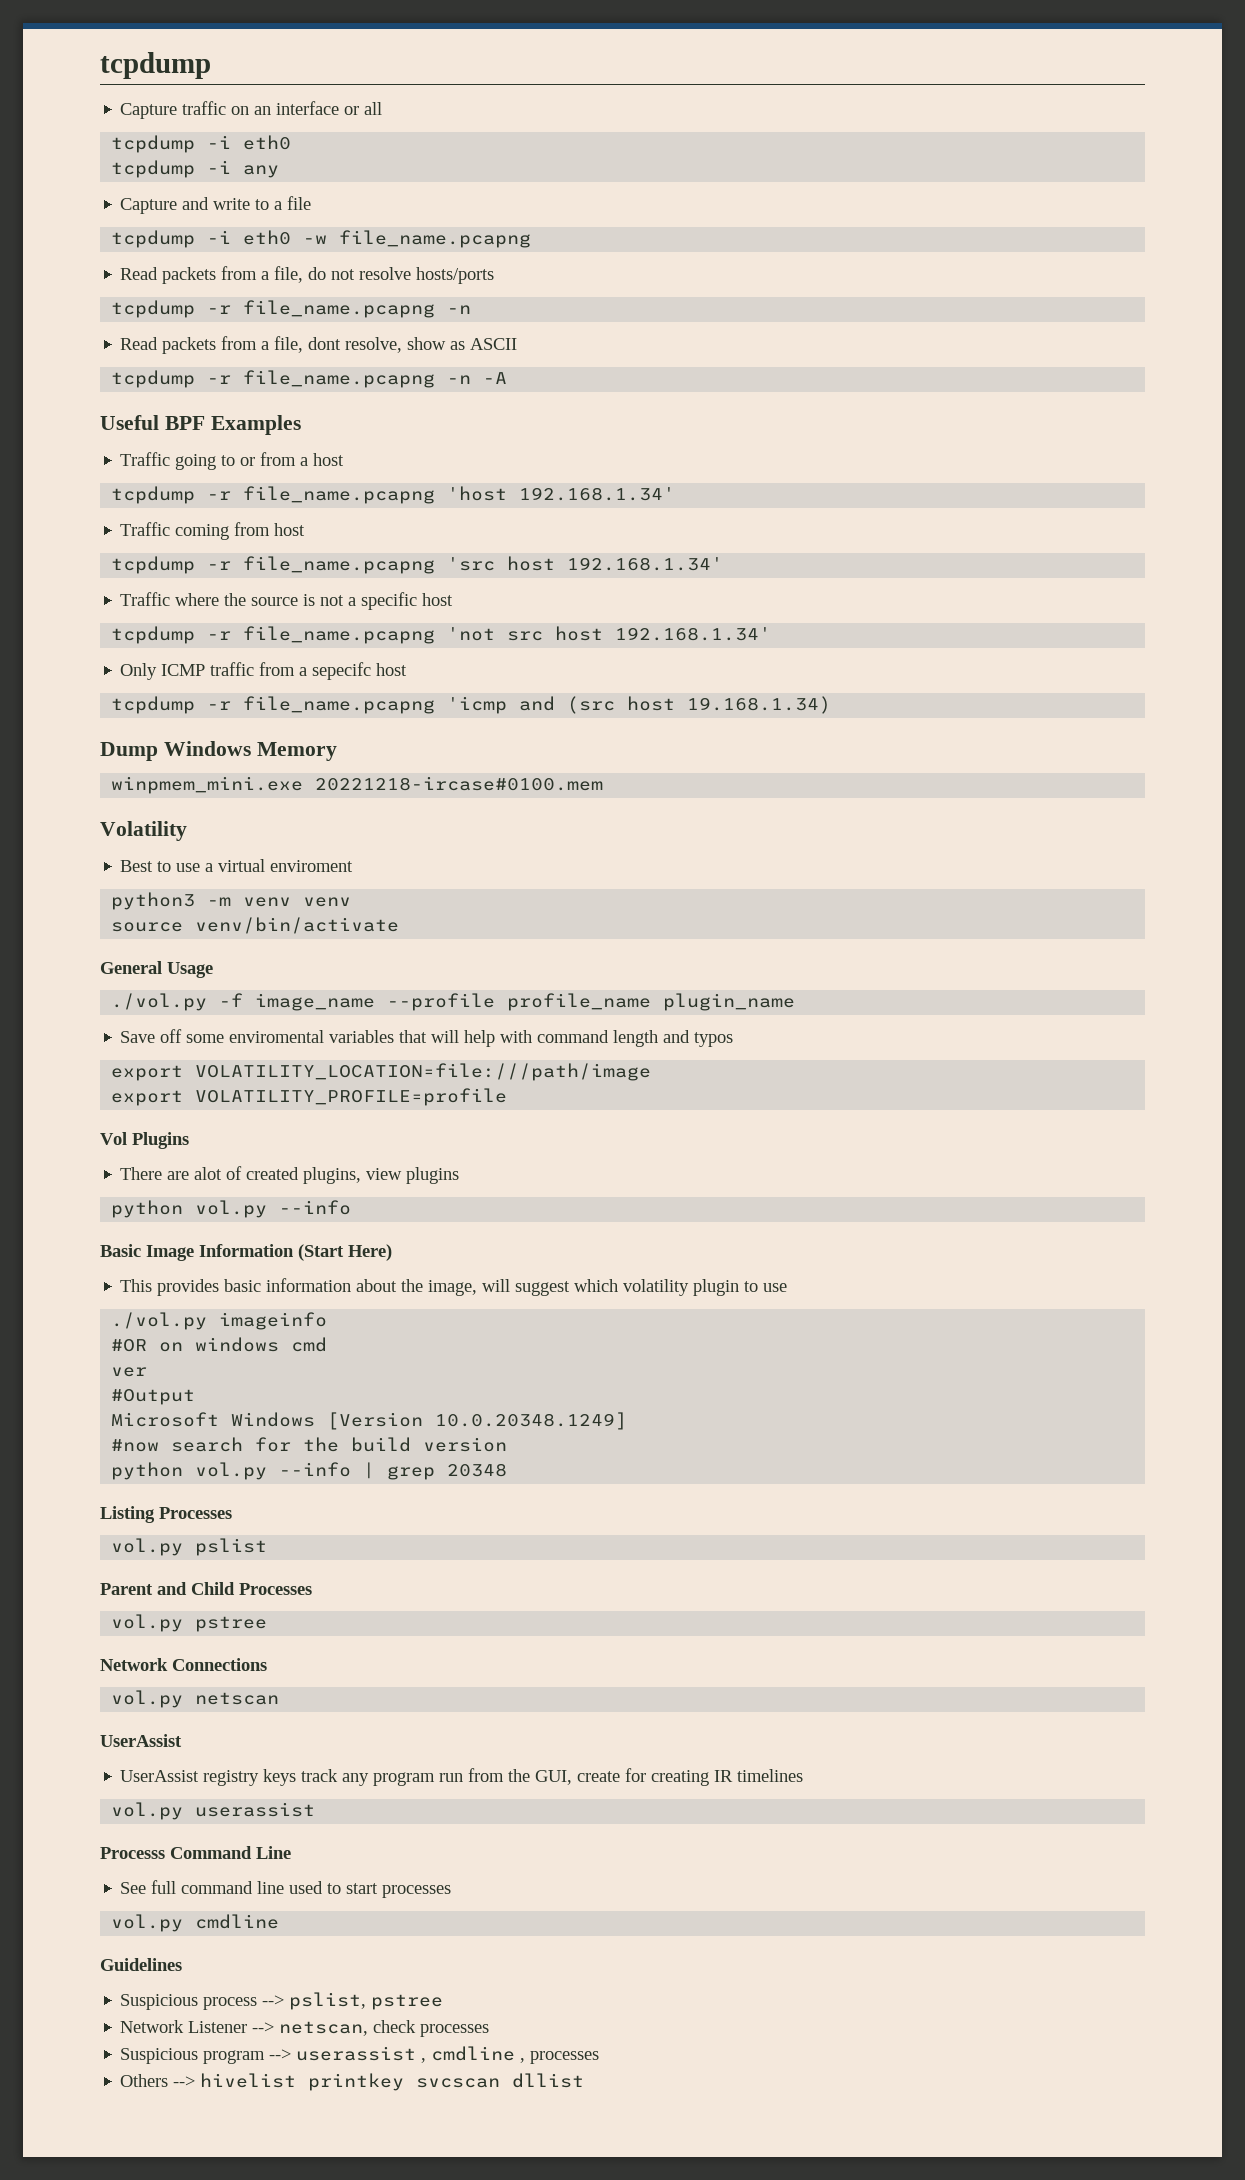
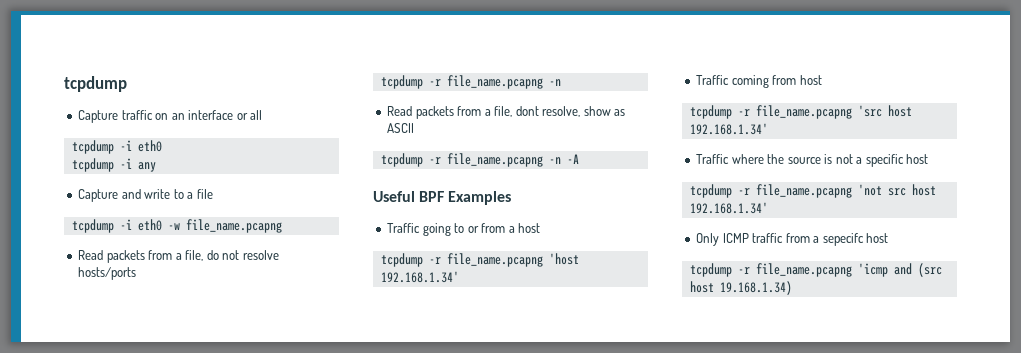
[100,741,337,761] [111,776,604,794] [100,821,187,841] [120,859,354,872] [111,892,352,910] [111,917,400,934] [100,961,213,978] [111,993,796,1011] [120,1029,734,1047] [111,1063,652,1081] [111,1088,508,1106] [100,1132,189,1149] [120,1166,460,1184] [111,1200,352,1218] [100,1244,392,1261] [120,1278,788,1296] [111,1312,328,1330] [111,1337,328,1352] [111,1367,148,1377] [111,1389,196,1405] [111,1412,628,1430] [111,1437,508,1452] [111,1462,508,1480] [100,1506,232,1523] [111,1538,268,1556] [100,1582,312,1595] [111,1614,268,1632] [100,1658,267,1671] [111,1690,280,1708] [100,1734,182,1747] [120,1768,804,1786] [111,1802,316,1820] [100,1846,291,1859] [120,1880,452,1898] [111,1914,280,1932] [100,1958,182,1971] [120,1992,444,2010] [120,2020,490,2037] [120,2046,600,2064] [120,2073,585,2091] // Dump Windows Memory // winpmem_mini.exe 20221218-ircase#0100.mem // Volatility // Best to use a virtual enviroment // python3 -m venv venv // source venv/bin/activate // General Usage // ./vol.py -f image_name --profile profile_name plugin_name // Save off some enviromental variables that will help with command length and typos // export VOLATILITY_LOCATION=file:///path/image // export VOLATILITY_PROFILE=profile // Vol Plugins // There are alot of created plugins, view plugins // python vol.py --info // Basic Image Information (Start Here) // This provides basic information about the image, will suggest which volatility plugin to use // ./vol.py imageinfo // #OR on windows cmd // ver // #Output // Microsoft Windows [Version 10.0.20348.1249] // #now search for the build version // python vol.py --info | grep 20348 // Listing Processes // vol.py pslist // Parent and Child Processes // vol.py pstree // Network Connections // vol.py netscan // UserAssist // UserAssist registry keys track any program run from the GUI, create for creating IR timelines // vol.py userassist // Processs Command Line // See full command line used to start processes // vol.py cmdline // Guidelines // Suspicious process --> pslist, pstree // Network Listener --> netscan, check processes // Suspicious program --> userassist , cmdline , processes // Others --> hivelist printkey svcscan dllist -> (792, 288) none

